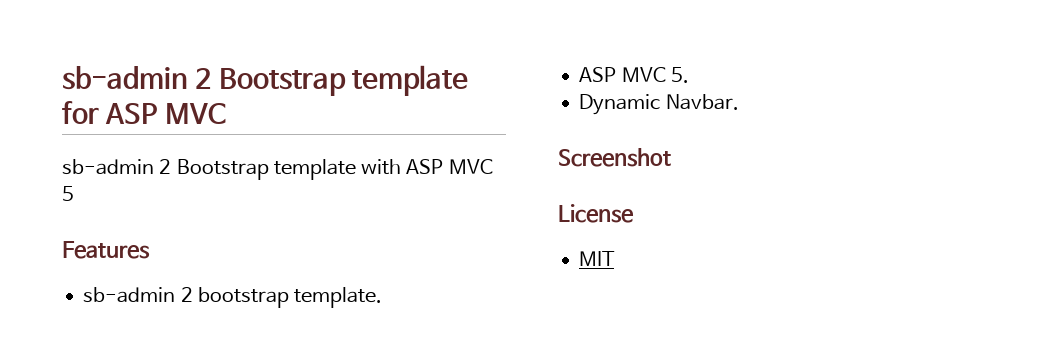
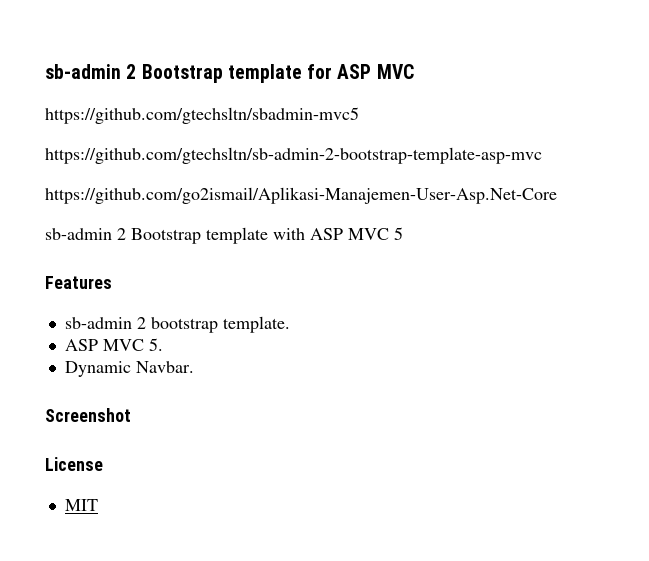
(226, 113) none -> [45,107,359,124] [45,147,542,164] [45,187,557,204] // https://github.com/gtechsltn/sbadmin-mvc5 // https://github.com/gtechsltn/sb-admin-2-bootstrap-template-asp-mvc // https://github.com/go2ismail/Aplikasi-Manajemen-User-Asp.Net-Core

